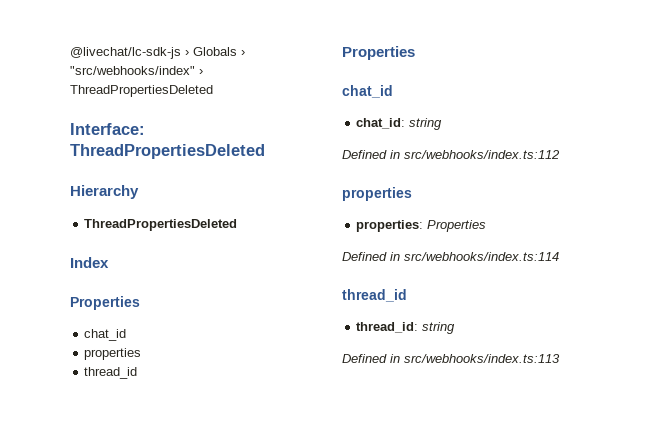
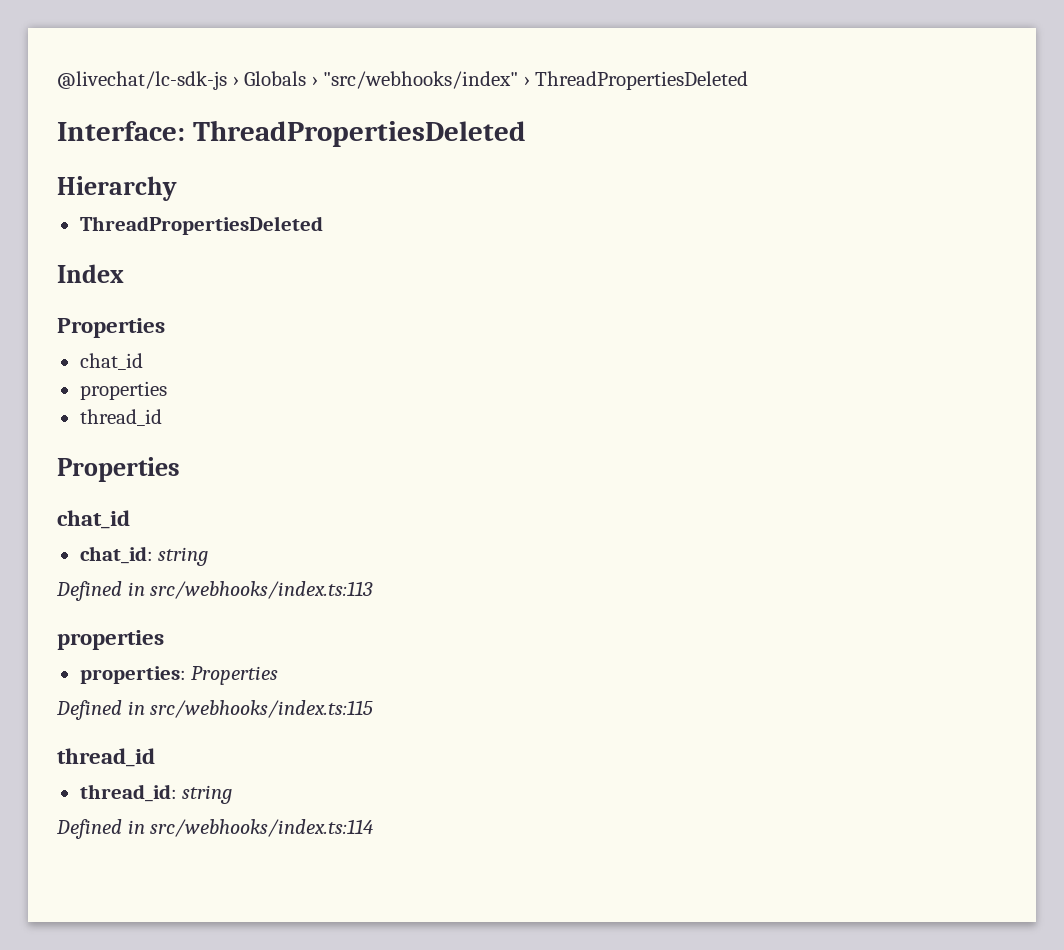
[404,150,560,159] src/webhooks/index.ts:112 -> [150,581,374,599] src/webhooks/index.ts:113
[404,252,559,261] src/webhooks/index.ts:114 -> [150,700,374,718] src/webhooks/index.ts:115
[404,354,560,363] src/webhooks/index.ts:113 -> [150,819,374,837] src/webhooks/index.ts:114

